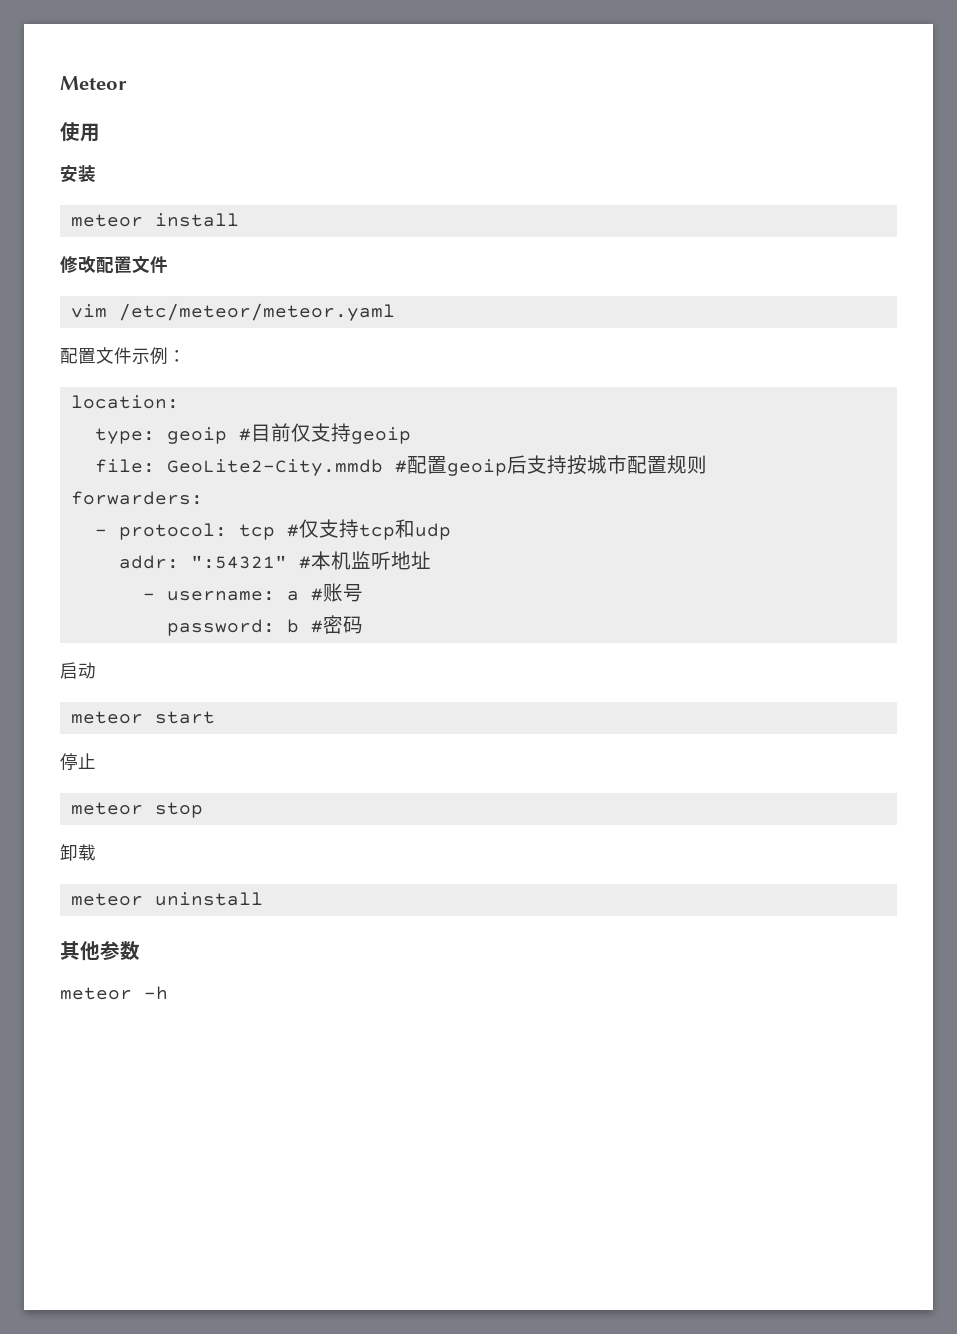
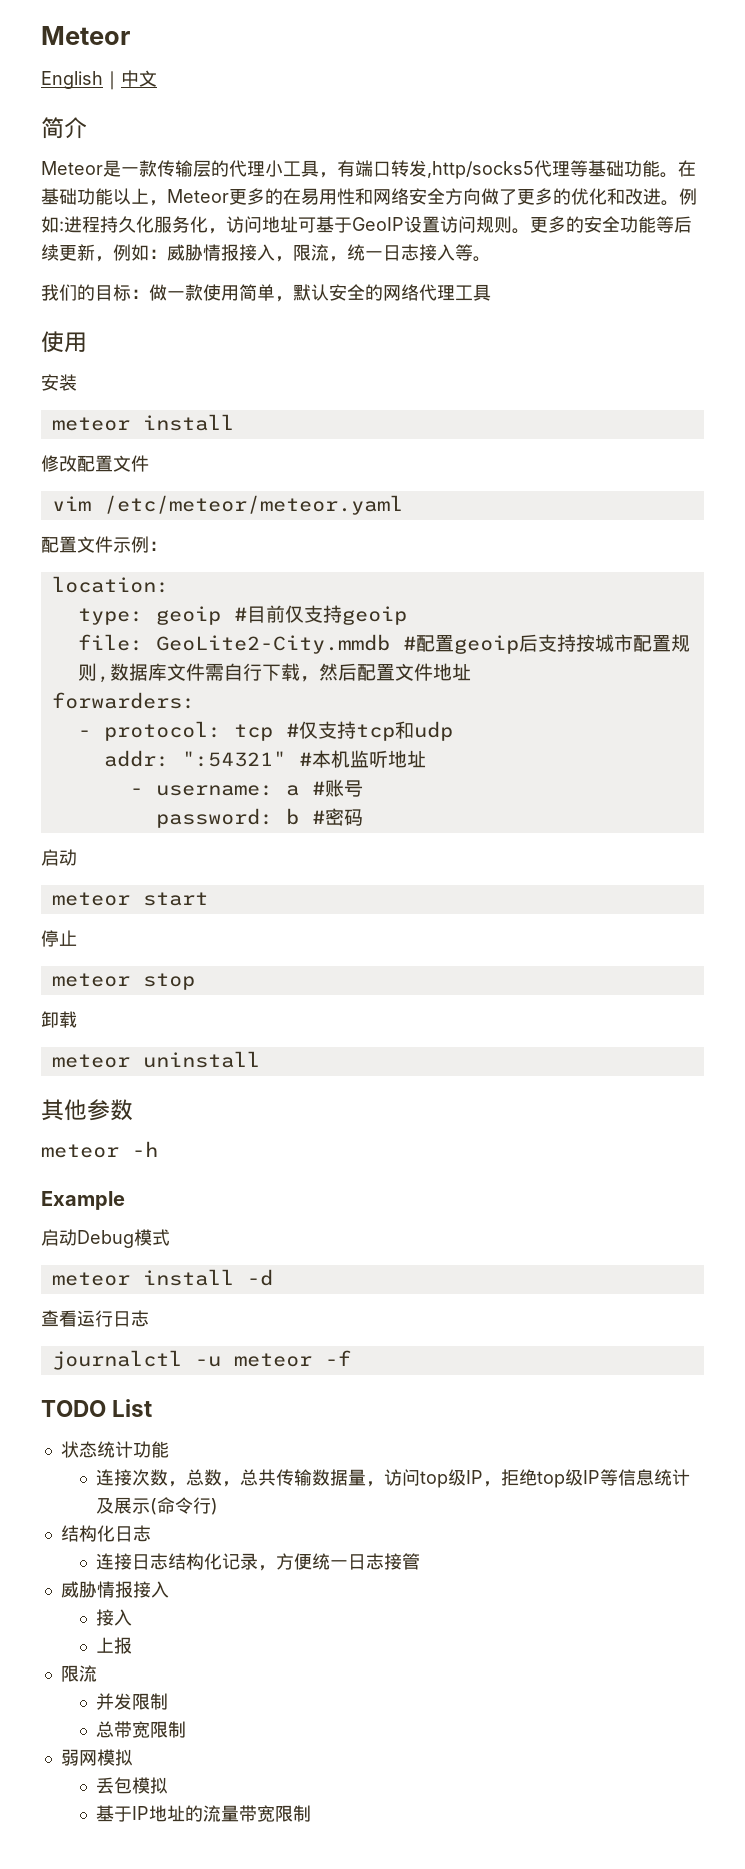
[60,76,127,90] Meteor -> [41,26,130,45] [41,70,157,90] [41,117,87,139] [41,160,696,179] [41,188,697,206] [41,216,692,234] [41,244,491,262] [41,284,491,302] Meteor // English｜中文 // 简介 // Meteor是一款传输层的代理小工具，有端口转发,http/socks5代理等基础功能。在基础功能以上，Meteor更多的在易用性和网络安全方向做了更多的优化和改进。例如:进程持久化服务化，访问地址可基于GeoIP设置访问规则。更多的安全功能等后续更新，例如：威胁情报接入，限流，统一日志接入等。 // 我们的目标：做一款使用简单，默认安全的网络代理工具
(707, 464) none -> [96,663,471,683] ,数据库文件需自行下载，然后配置文件地址
(168, 993) none -> [41,1191,125,1210] [41,1229,170,1248] [51,1269,273,1286] [41,1310,149,1327] [51,1350,351,1370] [41,1399,153,1417] [60,1441,169,1458] [95,1469,690,1488] [95,1497,218,1515] [60,1525,151,1542] [95,1553,420,1571] [60,1581,169,1598] [95,1609,132,1626] [95,1637,132,1654] [60,1665,97,1682] [95,1693,168,1710] [95,1721,186,1738] [60,1749,133,1766] [95,1777,168,1794] [95,1805,311,1822] // Example // 启动Debug模式 // meteor install -d // 查看运行日志 // journalctl -u meteor -f // TODO List // 状态统计功能 // 连接次数，总数，总共传输数据量，访问top级IP，拒绝top级IP等信息统计及展示(命令行) // 结构化日志 // 连接日志结构化记录，方便统一日志接管 // 威胁情报接入 // 接入 // 上报 // 限流 // 并发限制 // 总带宽限制 // 弱网模拟 // 丢包模拟 // 基于IP地址的流量带宽限制

